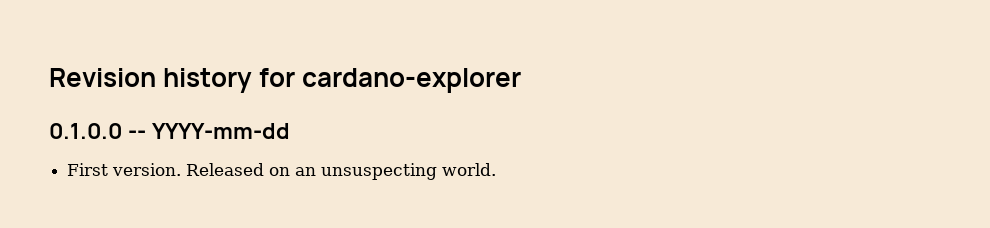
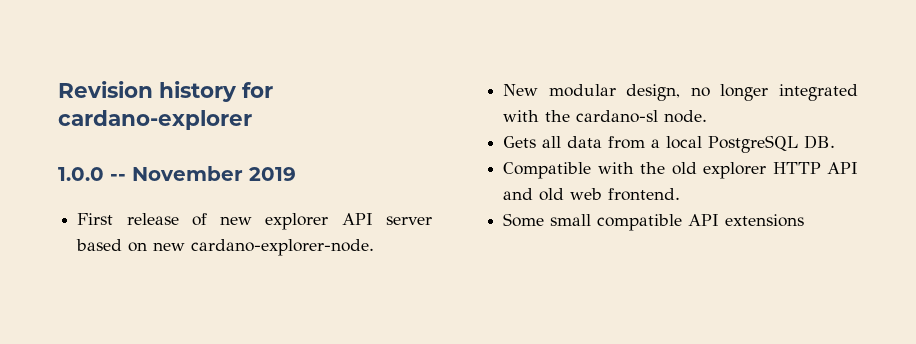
[49,123,290,139] [67,163,497,180] 0.1.0.0 -- YYYY-mm-dd // First version. Released on an unsuspecting world. -> [58,166,296,181] [77,213,432,230] [76,239,375,256] [503,84,858,101] [503,110,708,123] [503,135,836,153] [503,162,858,179] [503,188,681,201] [503,213,805,231] 1.0.0 -- November 2019 // First release of new explorer API server based on new cardano-explorer-node. // New modular design, no longer integrated with the cardano-sl node. // Gets all data from a local PostgreSQL DB. // Compatible with the old explorer HTTP API and old web frontend. // Some small compatible API extensions

